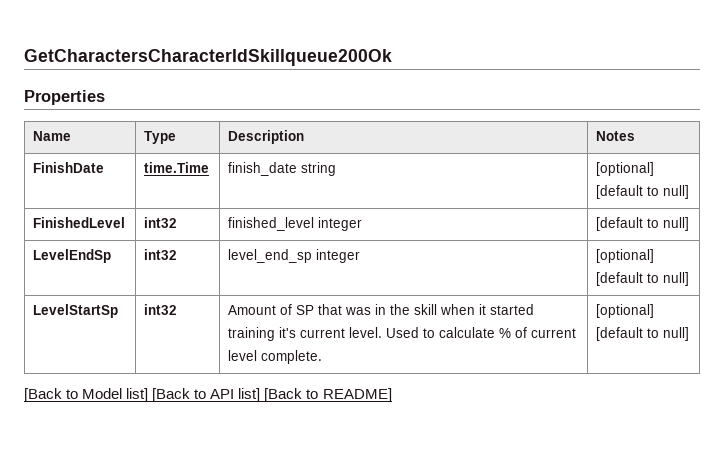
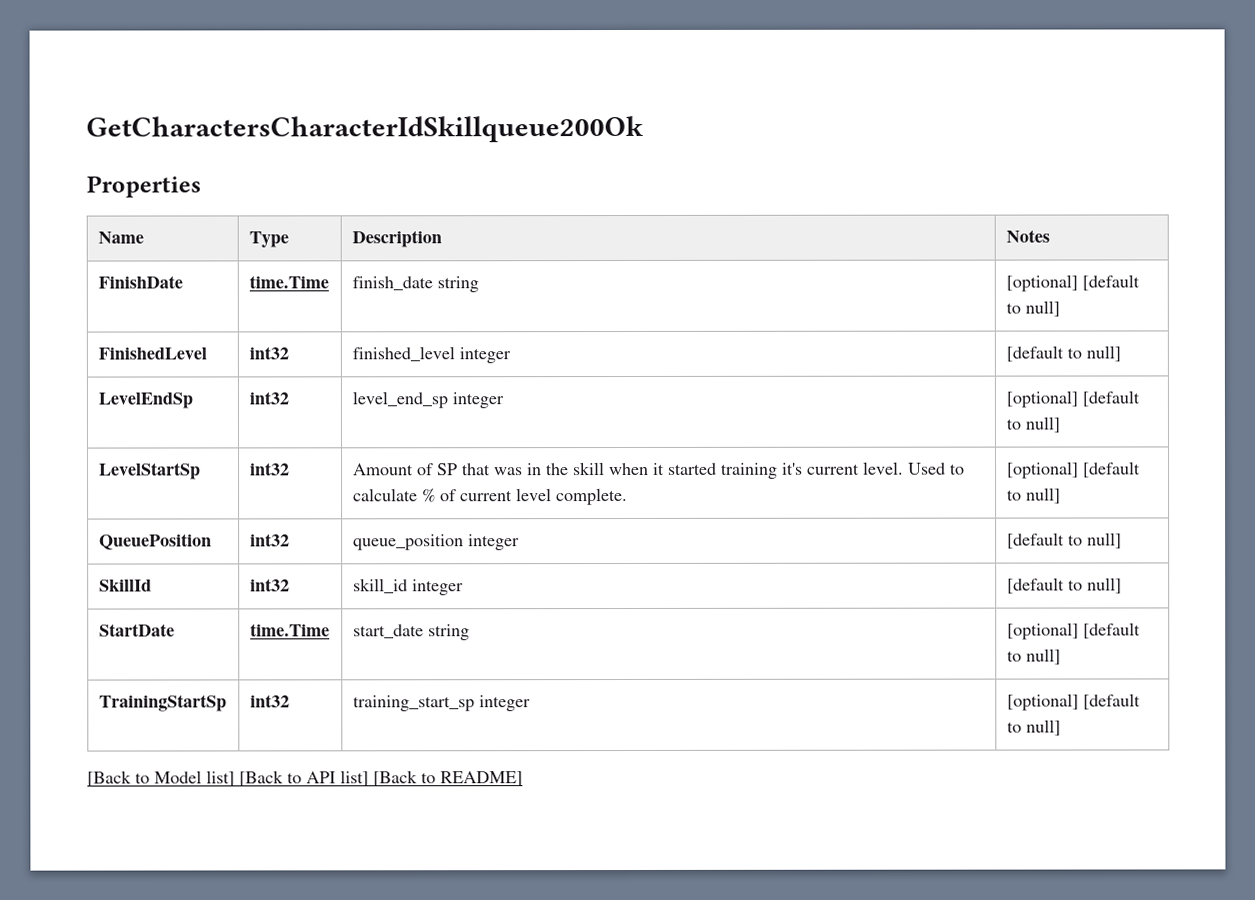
(690, 334) none -> [98,533,212,550] [249,533,290,547] [352,534,520,551] [1006,532,1122,549] [98,579,152,592] [249,578,290,592] [352,578,464,596] [1006,577,1122,594] [98,623,175,637] [249,623,330,637] [352,624,470,641] [1006,622,1141,640] [1006,648,1061,665] [98,694,227,712] [249,694,290,708] [352,695,531,712] [1006,693,1141,711] [1006,719,1061,736] // QueuePosition | int32 | queue_position integer | [default to null] // SkillId | int32 | skill_id integer | [default to null] // StartDate | time.Time | start_date string | [optional] [default to null] // TrainingStartSp | int32 | training_start_sp integer | [optional] [default to null]

